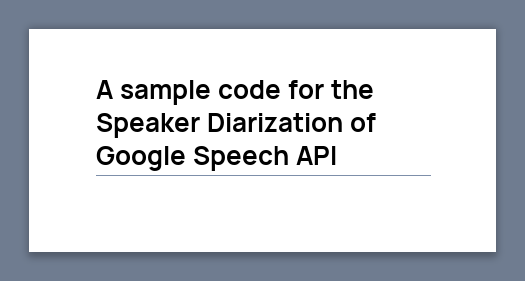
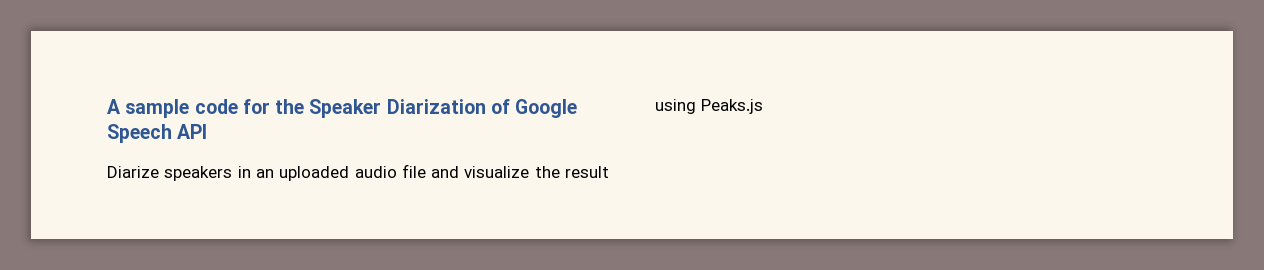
(338, 155) none -> [107,164,609,181] [655,99,763,114] // Diarize speakers in an uploaded audio file and visualize the result using Peaks.js

